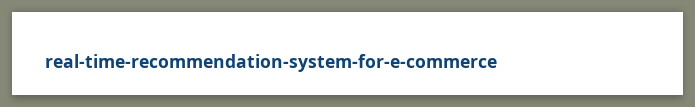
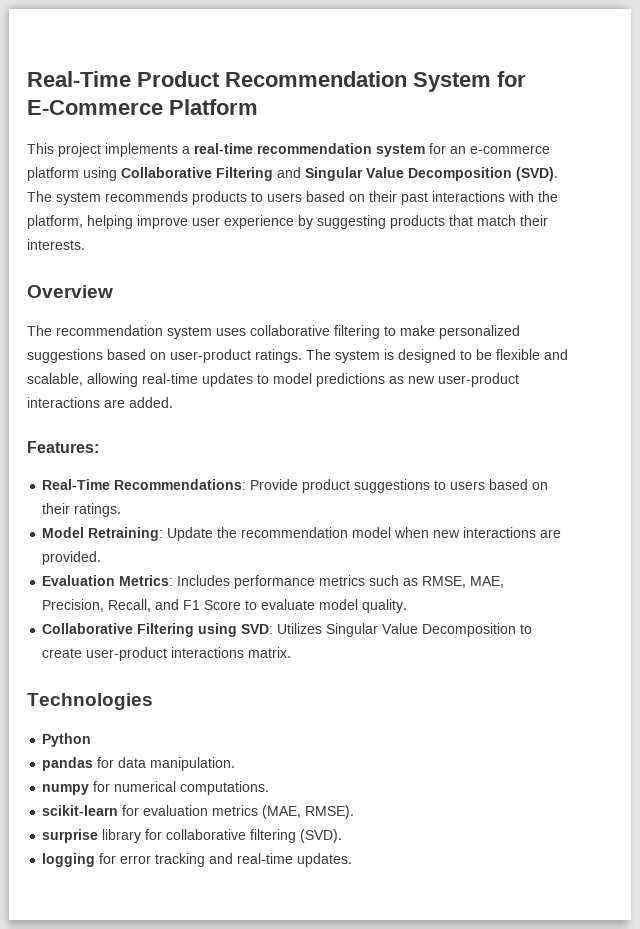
[45,54,497,72] real-time-recommendation-system-for-e-commerce -> [27,71,526,92] [27,99,258,115] [27,143,550,157] [27,167,558,181] [27,191,558,205] [27,215,548,229] [27,239,85,250] [27,285,113,298] [27,325,520,339] [27,349,568,363] [27,373,519,387] [27,397,173,408] [27,441,99,453] [42,479,549,493] [42,503,122,517] [42,527,562,541] [42,551,102,565] [42,575,505,589] [42,599,408,613] [42,623,533,637] [42,647,292,661] [27,693,153,710] [42,733,92,747] [42,757,236,771] [42,781,270,795] [42,805,355,819] [42,829,343,843] [42,853,353,867] Real-Time Product Recommendation System for E-Commerce Platform // This project implements a real-time recommendation system for an e-commerce platform using Collaborative Filtering and Singular Value Decomposition (SVD). The system recommends products to users based on their past interactions with the platform, helping improve user experience by suggesting products that match their interests. // Overview // The recommendation system uses collaborative filtering to make personalized suggestions based on user-product ratings. The system is designed to be flexible and scalable, allowing real-time updates to model predictions as new user-product interactions are added. // Features: // Real-Time Recommendations: Provide product suggestions to users based on their ratings. // Model Retraining: Update the recommendation model when new interactions are provided. // Evaluation Metrics: Includes performance metrics such as RMSE, MAE, Precision, Recall, and F1 Score to evaluate model quality. // Collaborative Filtering using SVD: Utilizes Singular Value Decomposition to create user-product interactions matrix. // Technologies // Python // pandas for data manipulation. // numpy for numerical computations. // scikit-learn for evaluation metrics (MAE, RMSE). // surprise library for collaborative filtering (SVD). // logging for error tracking and real-time updates.

